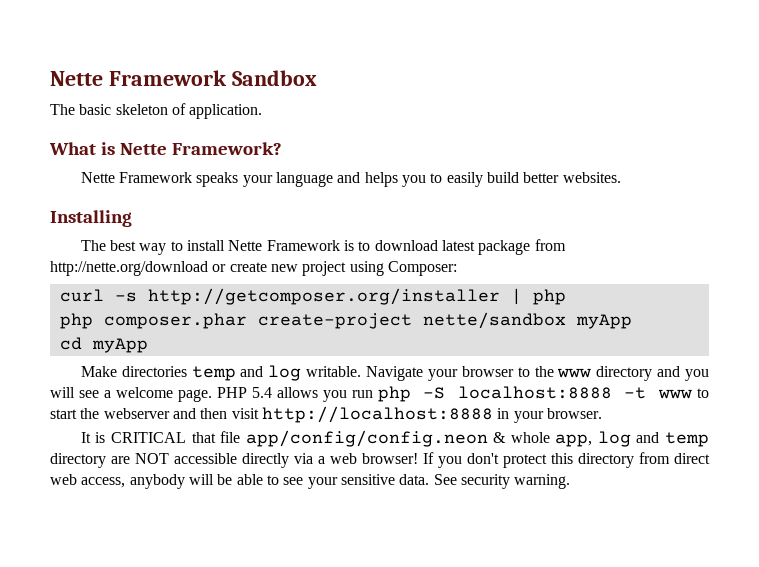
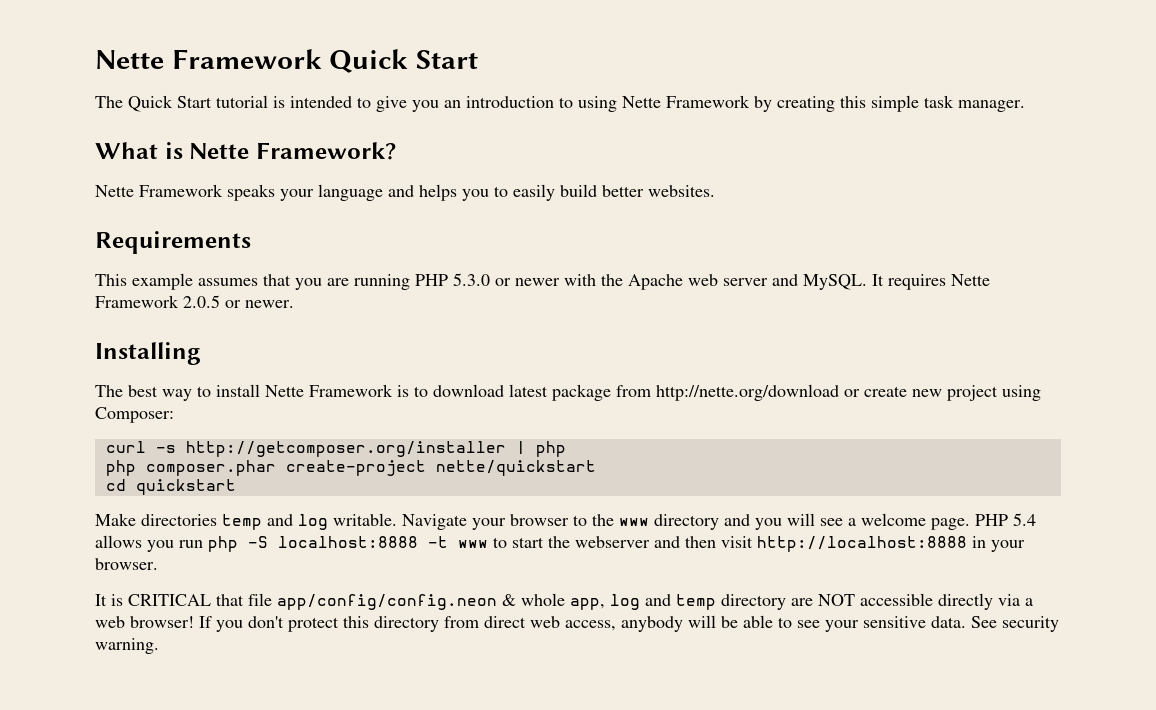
[50,70,317,86] [50,103,263,119] Nette Framework Sandbox // The basic skeleton of application. -> [95,49,479,73] [95,95,1025,112] Nette Framework Quick Start // The Quick Start tutorial is intended to give you an introduction to using Nette Framework by creating this simple task manager.
(621, 177) none -> [95,231,251,254] [95,273,990,290] [95,295,294,308] // Requirements // This example assumes that you are running PHP 5.3.0 or newer with the Apache web server and MySQL. It requires Nette Framework 2.0.5 or newer.
[422,312,632,329] nette/sandbox myApp -> [435,460,596,476] nette/quickstart
[91,338,148,353] myApp -> [135,479,236,495] quickstart

